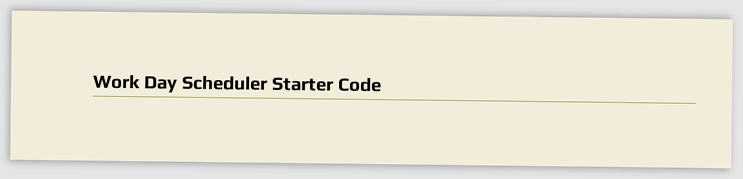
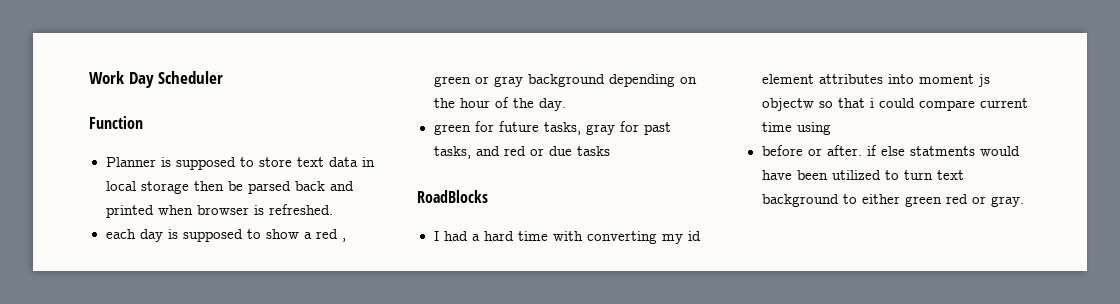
[270,76,382,93] Starter Code -> [89,116,143,129] [105,157,375,170] [105,181,354,194] [105,204,333,218] [105,229,346,242] [433,74,697,87] [433,97,566,111] [433,121,671,135] [433,146,610,159] [417,190,488,203] [433,231,701,244] [761,74,990,87] [761,98,1028,111] [761,122,831,135] [761,145,1020,156] [761,170,964,180] [761,194,1024,207] // Function // Planner is supposed to store text data in local storage then be parsed back and printed when browser is refreshed. // each day is supposed to show a red , green or gray background depending on the hour of the day. // green for future tasks, gray for past tasks, and red or due tasks // RoadBlocks // I had a hard time with converting my id element attributes into moment js objectw so that i could compare current time using // before or after. if else statments would have been utilized to turn text background to either green red or gray.

